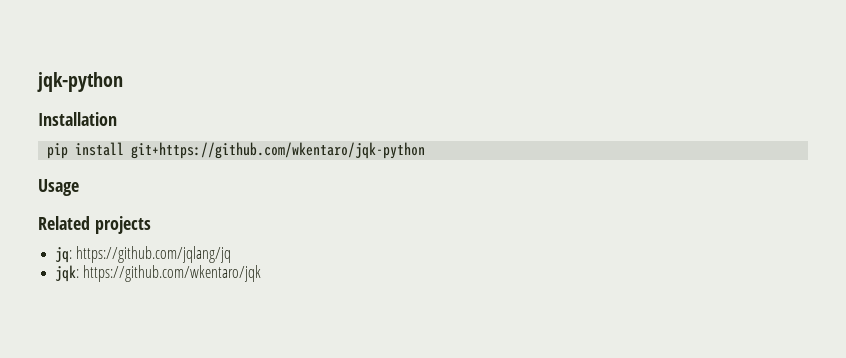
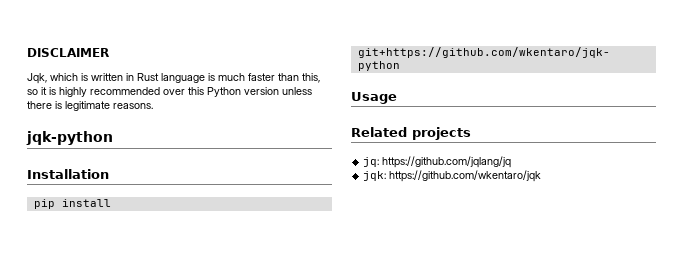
(37, 82) none -> [27,48,109,57] [27,73,320,84] [27,87,312,97] [27,101,153,111] DISCLAIMER // Jqk, which is written in Rust language is much faster than this, so it is highly recommended over this Python version unless there is legitimate reasons. //

